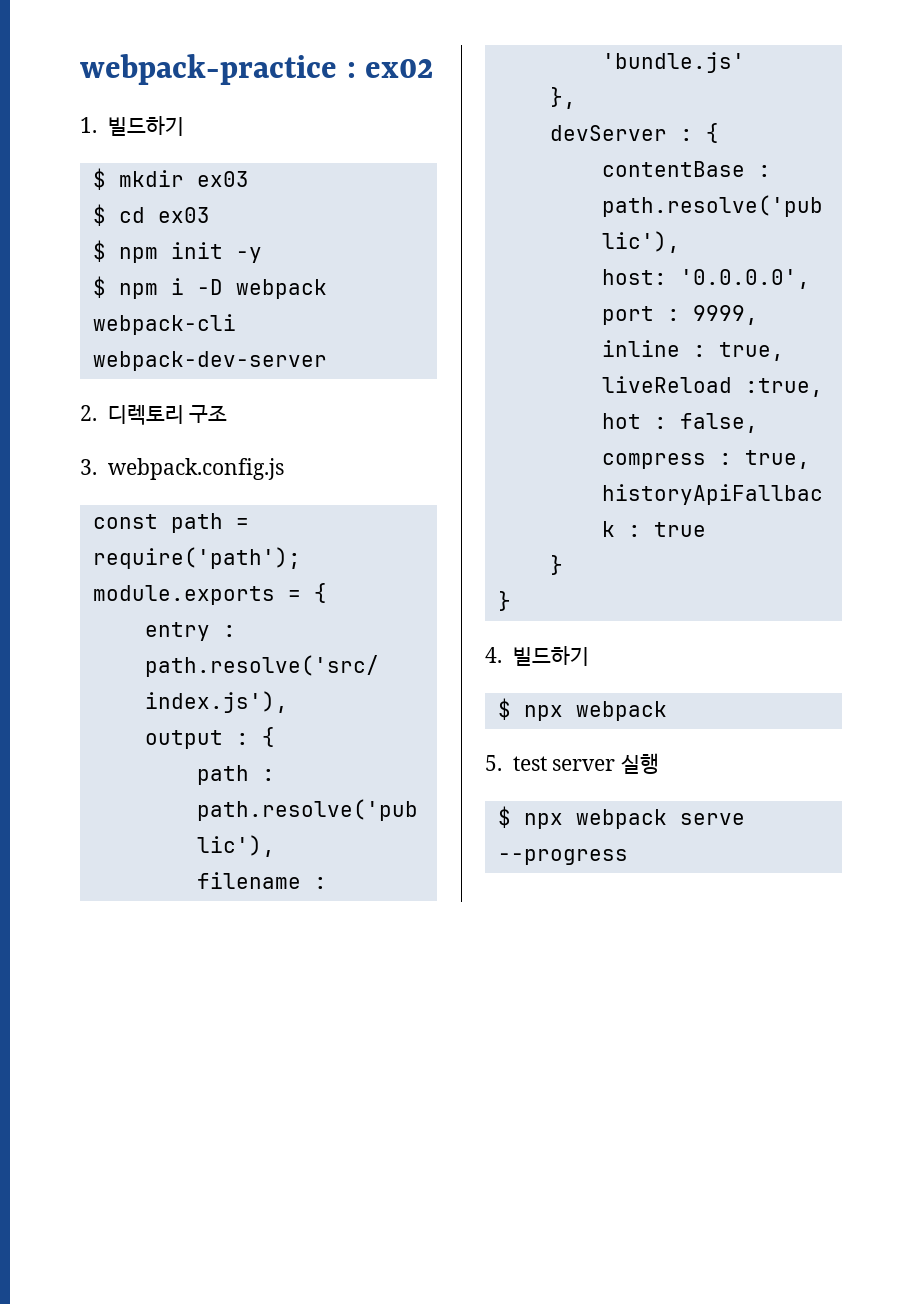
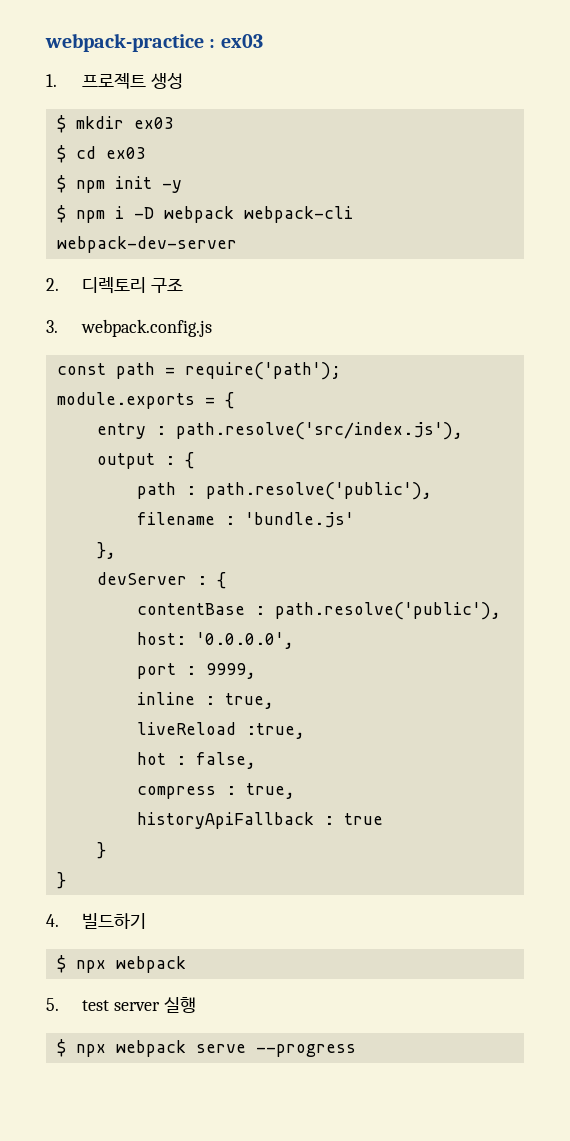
[365,59,434,78] ex02 -> [220,34,263,48] ex03
[107,116,184,136] 빌드하기 -> [81,73,183,89] 프로젝트 생성

